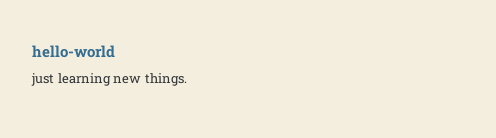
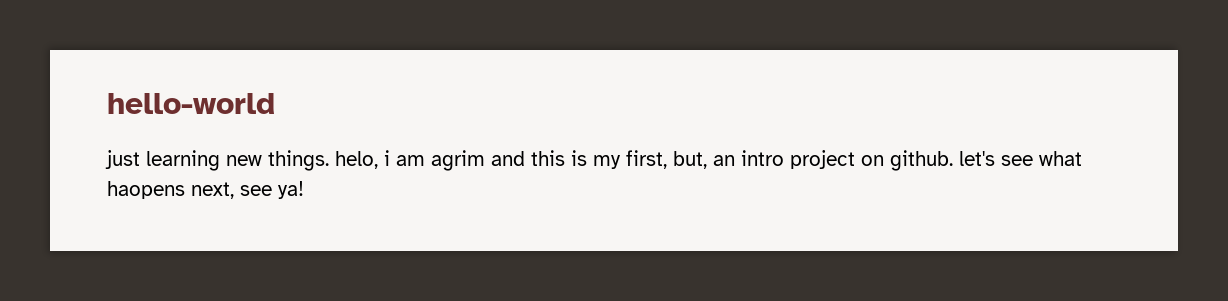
(187, 79) none -> [335,150,1082,171] [107,181,304,199] helo, i am agrim and this is my first, but, an intro project on github. let's see what haopens next, see ya!

